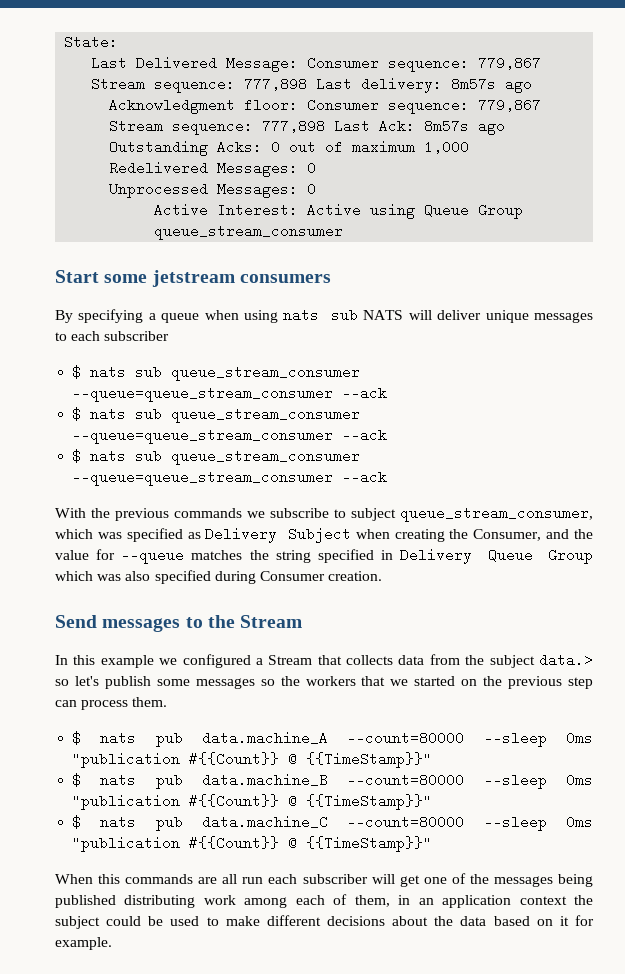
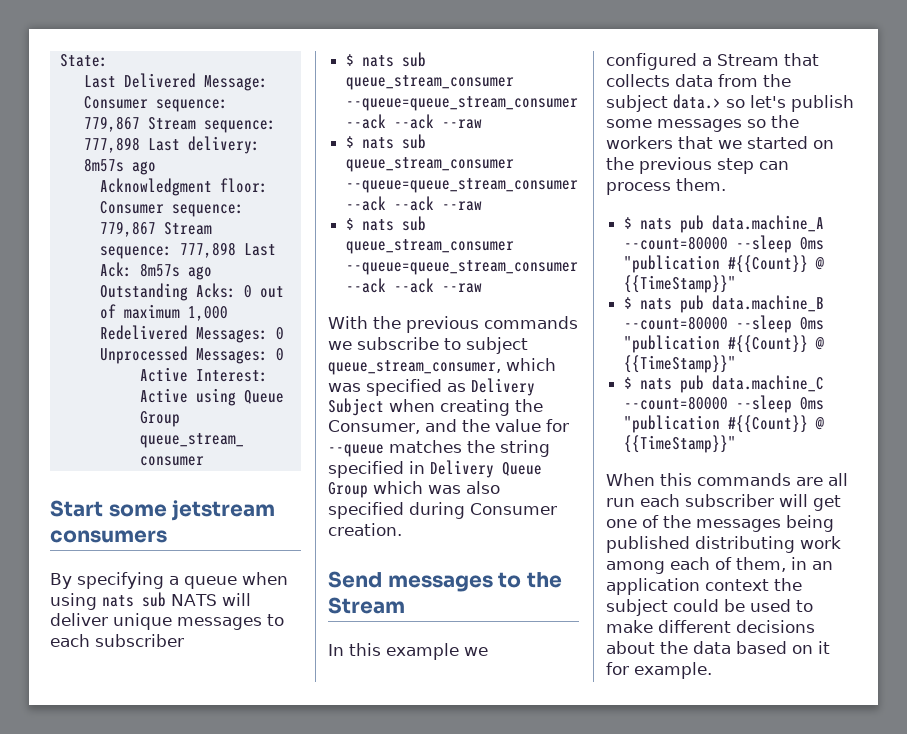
[72,407,361,423] [72,428,388,444] [72,449,361,465] [72,470,388,486] // $ nats sub queue_stream_consumer --queue=queue_stream_consumer --ack // $ nats sub queue_stream_consumer --queue=queue_stream_consumer --ack -> [394,114,483,129] [346,134,427,149] [346,157,515,172] [346,178,579,193] [346,196,483,211] [346,216,427,231] [346,239,515,254] [346,260,579,275] [346,278,483,293] --ack --raw // $ nats sub queue_stream_consumer --queue=queue_stream_consumer --ack --ack --raw // $ nats sub queue_stream_consumer --queue=queue_stream_consumer --ack --ack --raw

